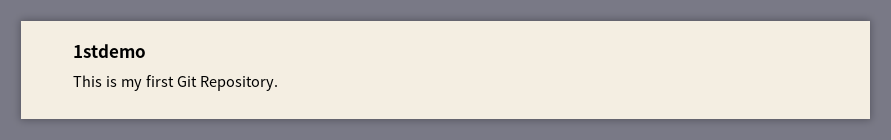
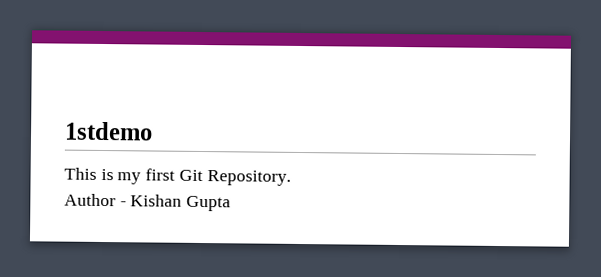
(278, 83) none -> [64,193,232,212] // Author - Kishan Gupta

